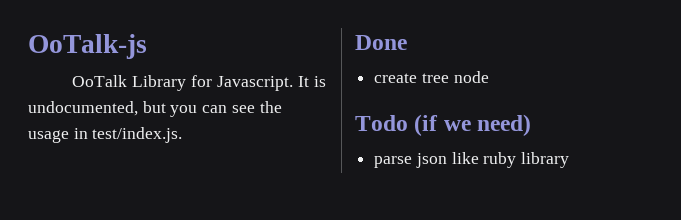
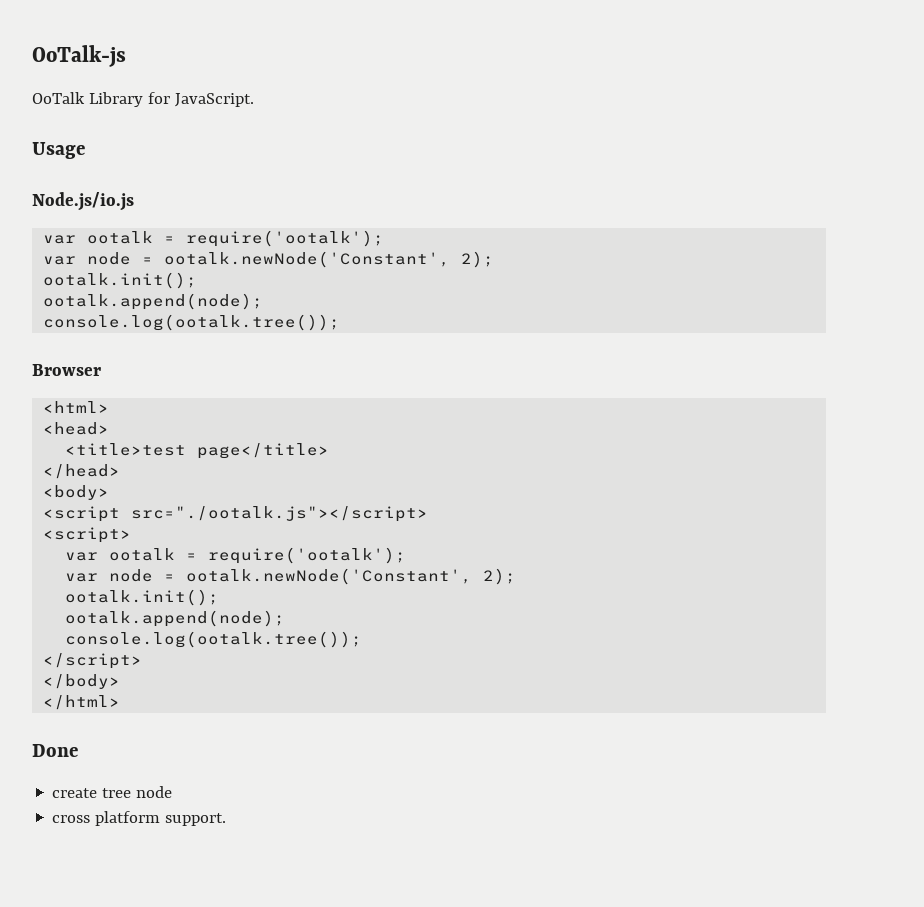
[217,76,326,91] [28,101,282,117] [28,127,183,143] [355,35,407,50] [374,71,489,83] [355,114,532,136] [374,152,570,168] Javascript. It is undocumented, but you can see the usage in test/index.js. // Done // create tree node // Todo (if we need) // parse json like ruby library -> [174,93,254,107] [32,142,85,159] [32,192,134,211] [43,230,385,247] [43,251,495,268] [43,272,198,289] [43,293,264,310] [43,314,341,331] [32,364,101,376] [43,401,110,413] [43,422,110,435] [65,443,330,459] [43,464,121,479] [43,485,110,500] [43,506,429,522] [43,527,132,543] [65,547,407,564] [65,568,517,585] [65,589,220,606] [65,610,286,627] [65,631,363,648] [43,653,143,669] [43,674,121,689] [43,695,121,710] [32,744,78,757] [52,786,173,798] [52,811,227,826] JavaScript. // Usage // Node.js/io.js // var ootalk = require('ootalk'); // var node = ootalk.newNode('Constant', 2); // ootalk.init(); // ootalk.append(node); // console.log(ootalk.tree()); // Browser // <html> // <head> // <title>test page</title> // </head> // <body> // <script src="./ootalk.js"></script> // <script> // var ootalk = require('ootalk'); // var node = ootalk.newNode('Constant', 2); // ootalk.init(); // ootalk.append(node); // console.log(ootalk.tree()); // </script> // </body> // </html> // Done // create tree node // cross platform support.

